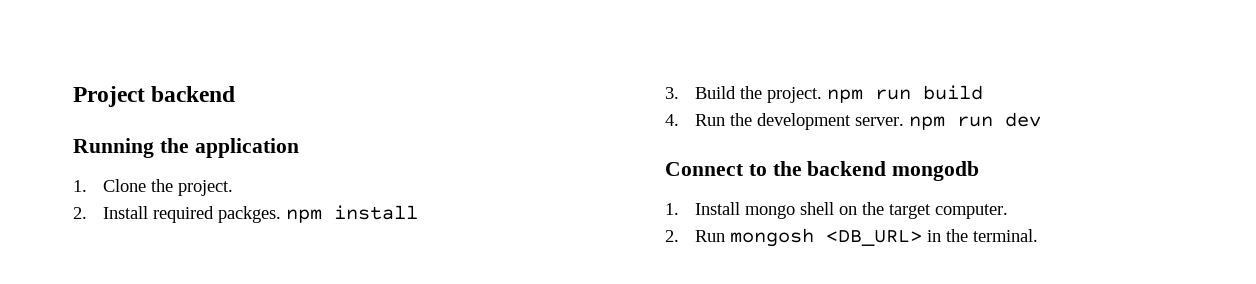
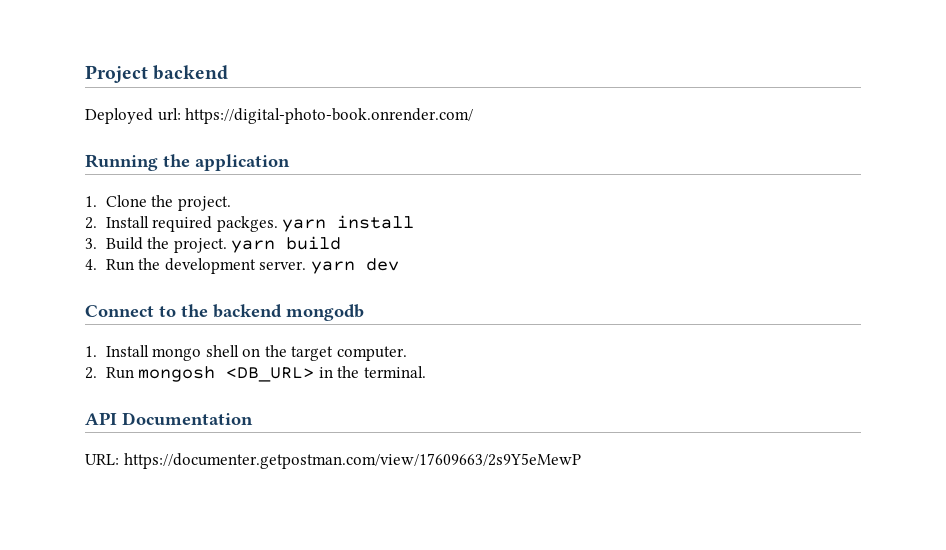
(236, 94) none -> [85,108,474,124] // Deployed url: https://digital-photo-book.onrender.com/
[286,209,323,223] npm -> [282,219,327,232] yarn
[827,89,912,103] npm run -> [231,240,276,253] yarn
[909,116,994,130] npm run -> [310,261,355,274] yarn
(1039, 235) none -> [85,412,253,426] [85,453,581,469] // API Documentation // URL: https://documenter.getpostman.com/view/17609663/2s9Y5eMewP

